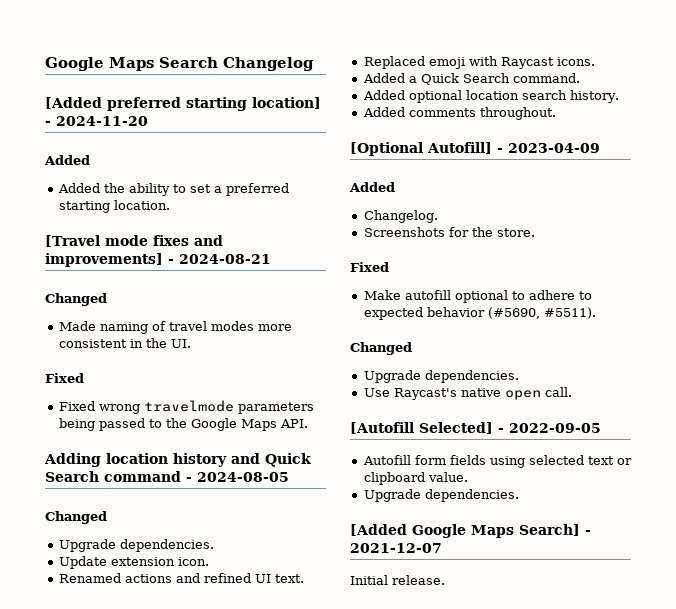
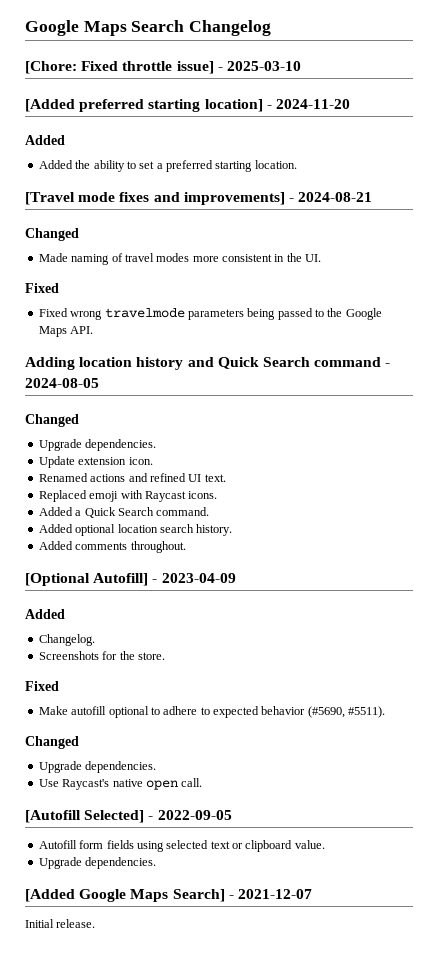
(314, 64) none -> [25,61,301,74] // [Chore: Fixed throttle issue] - 2025-03-10

